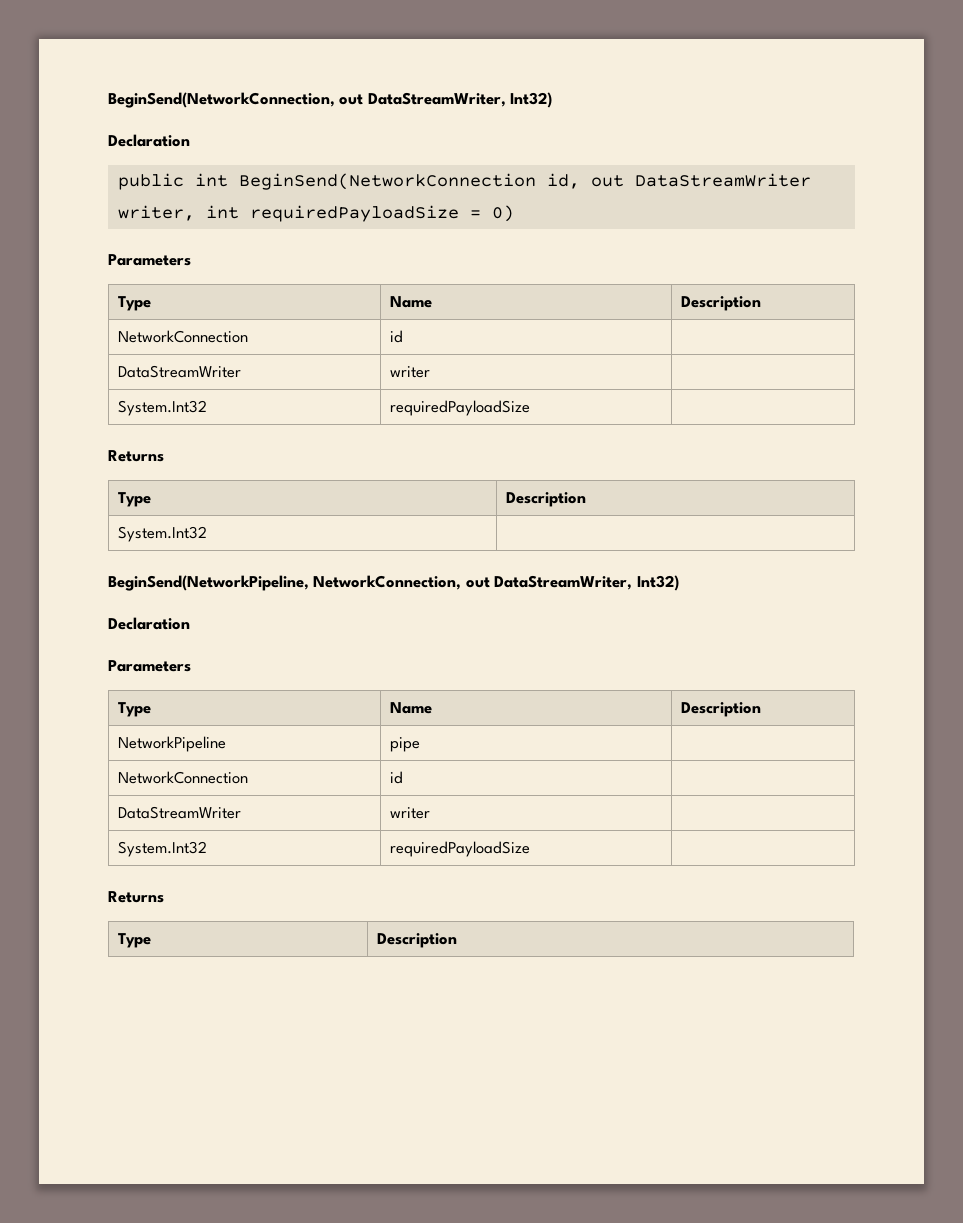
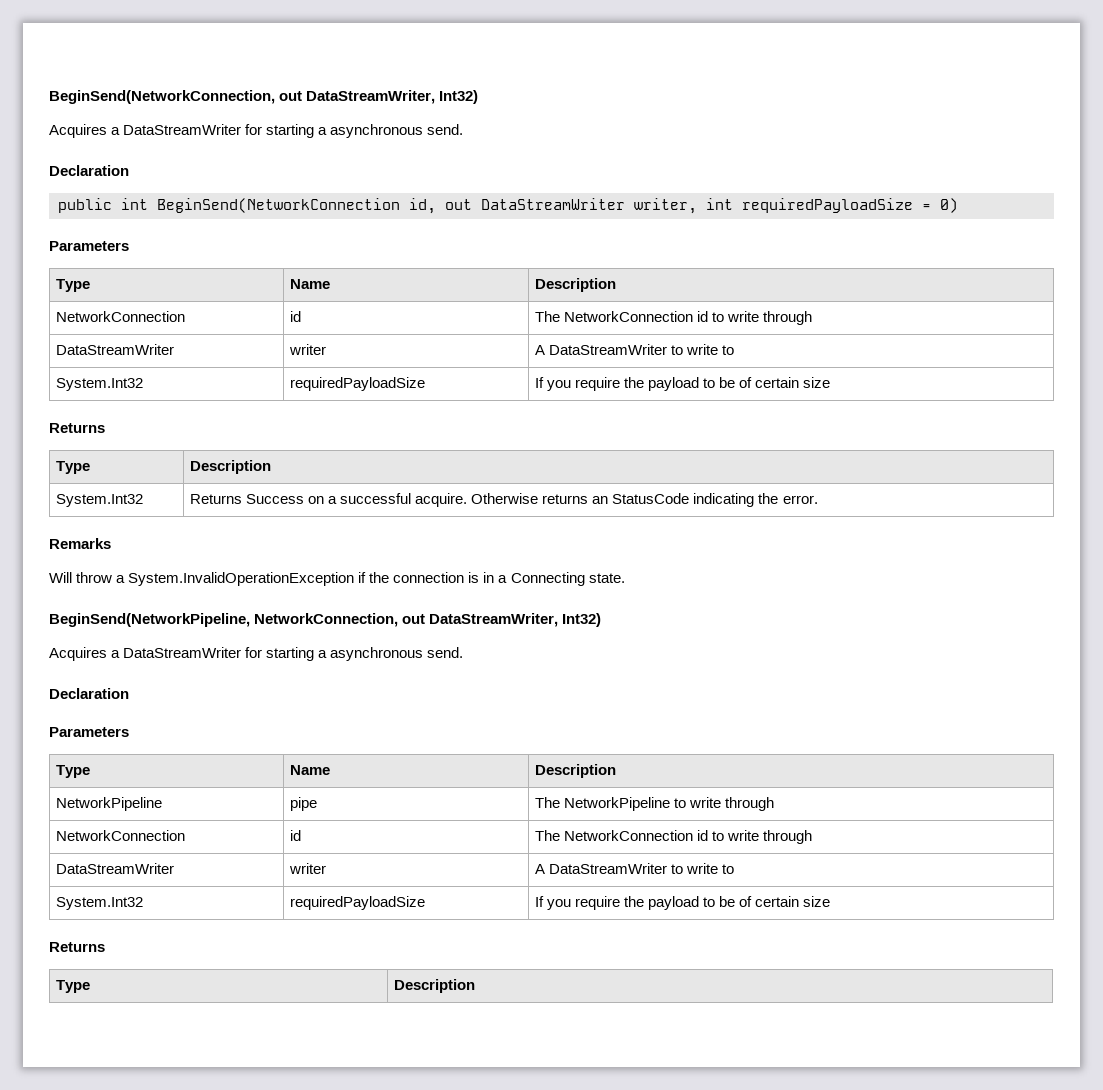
(553, 100) none -> [49,124,464,138] // Acquires a DataStreamWriter for starting a asynchronous send.
[117,365,241,378] [389,366,430,378] [117,400,207,416] [389,400,530,416] [108,450,164,462] [117,492,151,507] [505,492,586,507] [117,526,207,542] // DataStreamWriter | writer | // System.Int32 | requiredPayloadSize | // Returns // Type | Description // System.Int32 | -> [534,311,813,325] [55,344,174,355] [288,344,326,355] [534,344,735,355] [55,378,143,391] [289,377,425,391] [534,377,831,391] [49,423,105,433] [55,461,90,474] [189,460,271,474] [55,494,143,507] [189,493,818,507] [49,538,111,549] [49,572,625,586] The NetworkConnection id to write through // DataStreamWriter | writer | A DataStreamWriter to write to // System.Int32 | requiredPayloadSize | If you require the payload to be of certain size // Returns // Type | Description // System.Int32 | Returns Success on a successful acquire. Otherwise returns an StatusCode indicating the error. // Remarks // Will throw a System.InvalidOperationException if the connection is in a Connecting state.
(679, 583) none -> [49,647,464,661] // Acquires a DataStreamWriter for starting a asynchronous send.
[117,771,248,784] [389,771,403,784] [117,806,241,819] [389,807,430,819] [117,841,207,857] [389,841,530,857] // NetworkConnection | id | // DataStreamWriter | writer | // System.Int32 | requiredPayloadSize | -> [534,797,775,811] [55,830,185,841] [289,830,301,841] [534,830,813,844] [55,863,174,874] [288,863,326,874] [534,863,735,874] [55,897,143,910] [289,896,425,910] [534,896,831,910] The NetworkPipeline to write through // NetworkConnection | id | The NetworkConnection id to write through // DataStreamWriter | writer | A DataStreamWriter to write to // System.Int32 | requiredPayloadSize | If you require the payload to be of certain size

